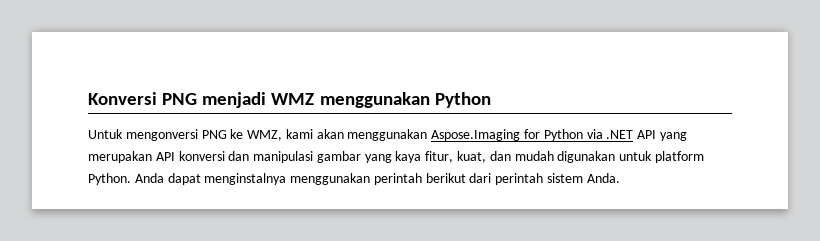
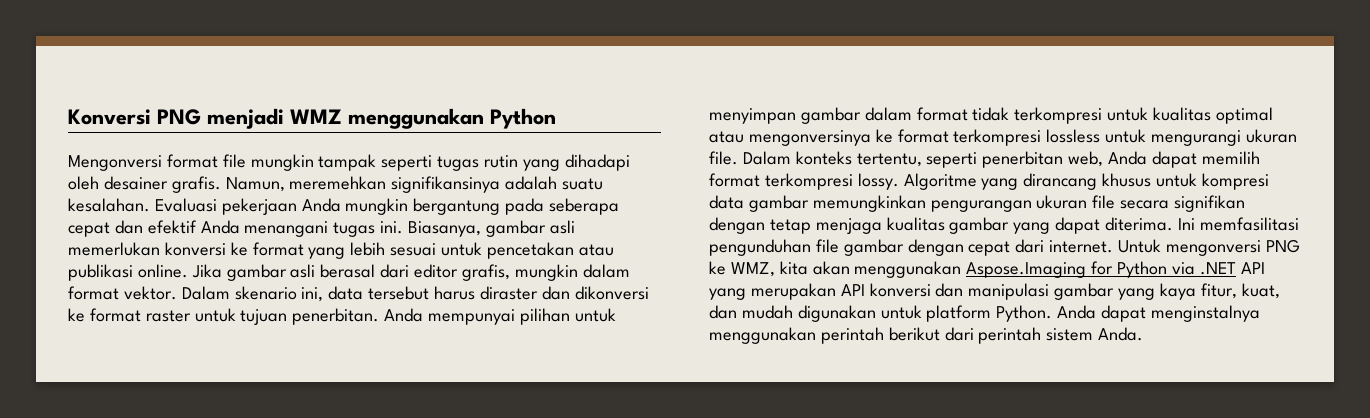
(491, 100) none -> [68,154,630,171] [68,176,604,193] [68,198,620,215] [68,220,575,237] [68,242,614,259] [68,264,630,281] [68,286,649,302] [68,308,616,325] [709,107,1273,124] [709,129,1297,146] [709,151,1260,168] [709,173,1269,190] [709,195,1246,212] [709,217,1299,234] [709,239,1114,256] Mengonversi format file mungkin tampak seperti tugas rutin yang dihadapi oleh desainer grafis. Namun, meremehkan signifikansinya adalah suatu kesalahan. Evaluasi pekerjaan Anda mungkin bergantung pada seberapa cepat dan efektif Anda menangani tugas ini. Biasanya, gambar asli memerlukan konversi ke format yang lebih sesuai untuk pencetakan atau publikasi online. Jika gambar asli berasal dari editor grafis, mungkin dalam format vektor. Dalam skenario ini, data tersebut harus diraster dan dikonversi ke format raster untuk tujuan penerbitan. Anda mempunyai pilihan untuk menyimpan gambar dalam format tidak terkompresi untuk kualitas optimal atau mengonversinya ke format terkompresi lossless untuk mengurangi ukuran file. Dalam konteks tertentu, seperti penerbitan web, Anda dapat memilih format terkompresi lossy. Algoritme yang dirancang khusus untuk kompresi data gambar memungkinkan pengurangan ukuran file secara signifikan dengan tetap menjaga kualitas gambar yang dapat diterima. Ini memfasilitasi pengunduhan file gambar dengan cepat dari internet.
[285,129,313,139] kami -> [779,261,808,275] kita

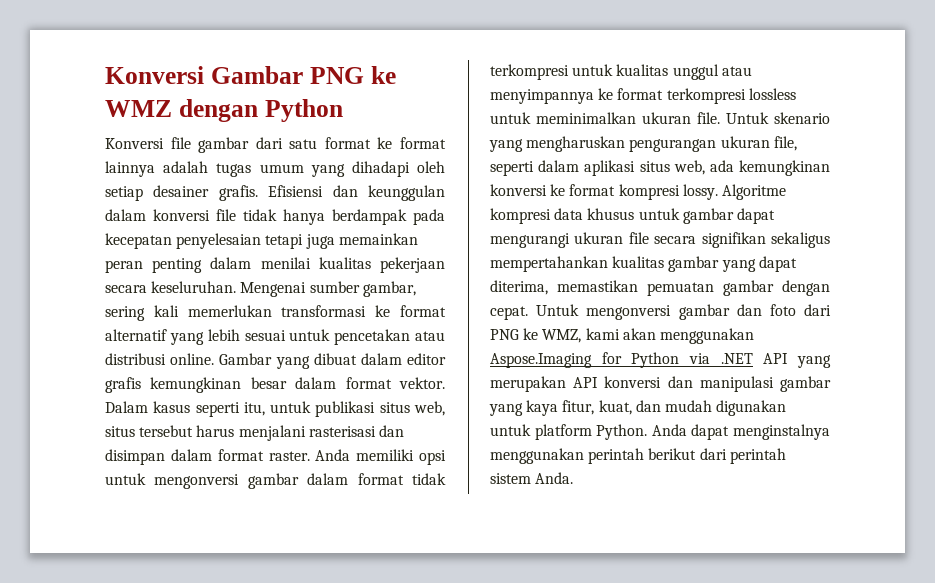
[68,108,556,129] [68,154,519,171] Konversi PNG menjadi WMZ menggunakan Python // Mengonversi format file mungkin tampak seperti tugas rutin -> [105,66,396,84] [105,99,343,122] [105,137,446,153] [105,161,304,177] Konversi Gambar PNG ke WMZ dengan Python // Konversi file gambar dari satu format ke format lainnya adalah tugas umum
(99, 183) none -> [105,186,143,201] setiap
[225,176,604,193] [68,198,620,215] [68,220,575,237] [68,242,304,256] Namun, meremehkan signifikansinya adalah suatu kesalahan. Evaluasi pekerjaan Anda mungkin bergantung pada seberapa cepat dan efektif Anda menangani tugas ini. Biasanya, gambar asli memerlukan konversi ke format -> [268,185,445,201] [105,209,445,225] [105,233,418,249] [105,257,445,273] [105,281,416,297] [105,305,446,321] [105,329,167,341] Efisiensi dan keunggulan dalam konversi file tidak hanya berdampak pada kecepatan penyelesaian tetapi juga memainkan peran penting dalam menilai kualitas pekerjaan secara keseluruhan. Mengenai sumber gambar, sering kali memerlukan transformasi ke format alternatif
[68,264,630,281] [68,286,649,302] [68,308,616,325] [709,108,796,124] publikasi online. Jika gambar asli berasal dari editor grafis, mungkin dalam format vektor. Dalam skenario ini, data tersebut harus diraster dan dikonversi ke format raster untuk tujuan penerbitan. Anda mempunyai pilihan untuk menyimpan -> [105,353,446,369] [105,377,445,393] [105,401,445,417] [105,425,404,441] [105,449,446,465] [105,473,240,489] distribusi online. Gambar yang dibuat dalam editor grafis kemungkinan besar dalam format vektor. Dalam kasus seperti itu, untuk publikasi situs web, situs tersebut harus menjalani rasterisasi dan disimpan dalam format raster. Anda memiliki opsi untuk mengonversi
[1215,107,1273,124] [709,130,871,146] optimal atau mengonversinya -> [672,64,752,80] [490,89,594,104] unggul atau menyimpannya
[1151,130,1242,146] mengurangi -> [536,112,636,124] meminimalkan
[742,151,1260,168] [709,173,1269,190] [709,195,1032,212] Dalam konteks tertentu, seperti penerbitan web, Anda dapat memilih format terkompresi lossy. Algoritme yang dirancang khusus untuk kompresi data gambar memungkinkan pengurangan -> [726,112,830,124] [489,136,797,152] [490,160,830,176] [490,184,786,200] [490,208,775,224] [490,233,570,248] Untuk skenario yang mengharuskan pengurangan ukuran file, seperti dalam aplikasi situs web, ada kemungkinan konversi ke format kompresi lossy. Algoritme kompresi data khusus untuk gambar dapat mengurangi
[709,217,882,234] dengan tetap menjaga -> [771,232,830,248] [490,256,608,272] sekaligus mempertahankan
[1105,217,1299,231] [709,239,1261,256] diterima. Ini memfasilitasi pengunduhan file gambar dengan cepat dari internet. Untuk mengonversi -> [490,280,830,296] [490,304,831,320] diterima, memastikan pemuatan gambar dengan cepat. Untuk mengonversi gambar dan foto dari
[779,261,808,275] kita -> [585,328,620,340] kami

